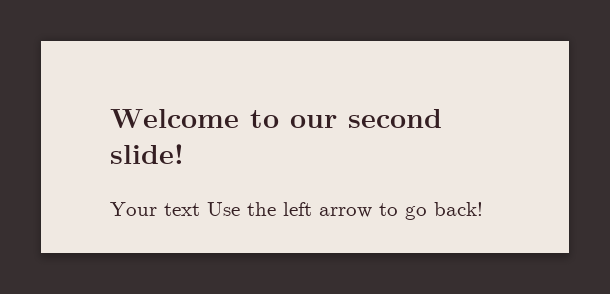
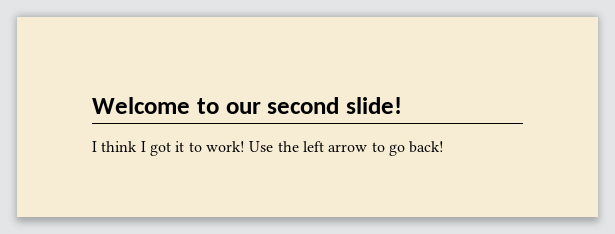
[110,202,200,216] Your text -> [92,141,245,156] I think I got it to work!

